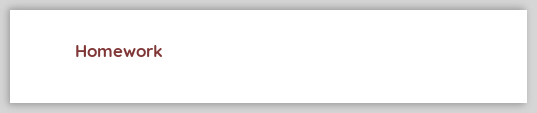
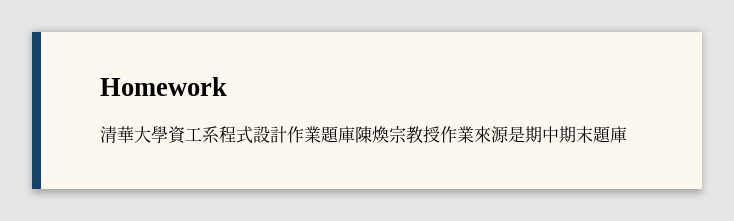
(163, 51) none -> [100,126,627,144] // 清華大學資工系程式設計作業題庫陳煥宗教授作業來源是期中期末題庫

